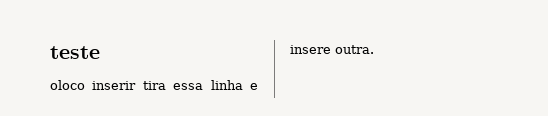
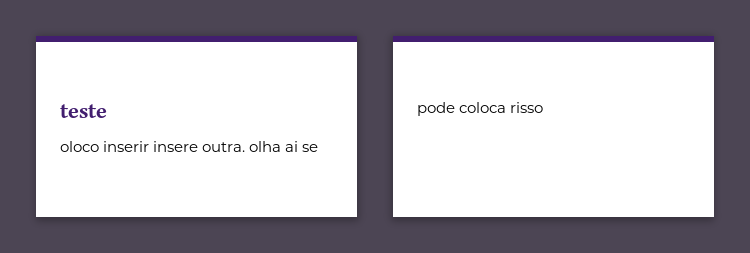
[142,80,258,90] [290,45,374,54] tira essa linha e insere outra. -> [153,141,319,152] [417,102,544,116] insere outra. olha ai se pode coloca risso

